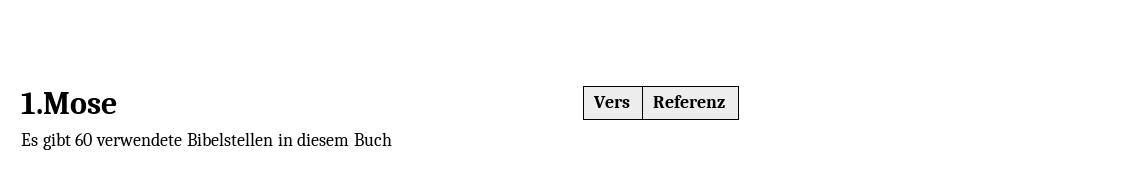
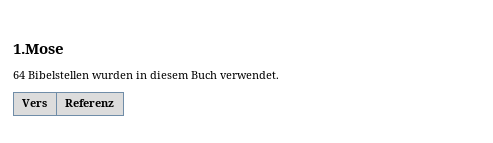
[21,132,273,150] Es gibt 60 verwendete Bibelstellen -> [13,71,133,79] 64 Bibelstellen wurden
(393, 139) none -> [220,71,279,79] verwendet.

